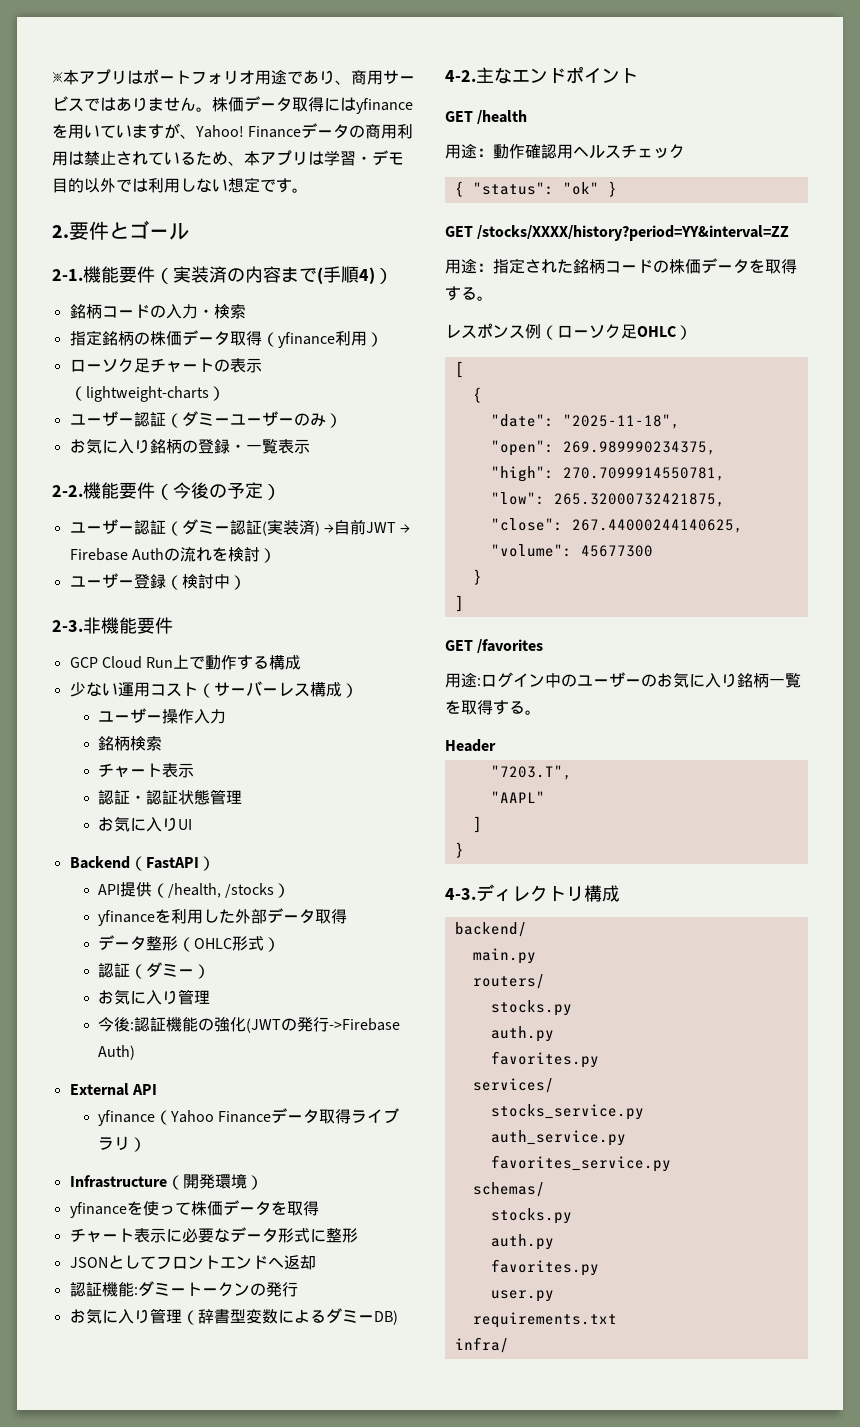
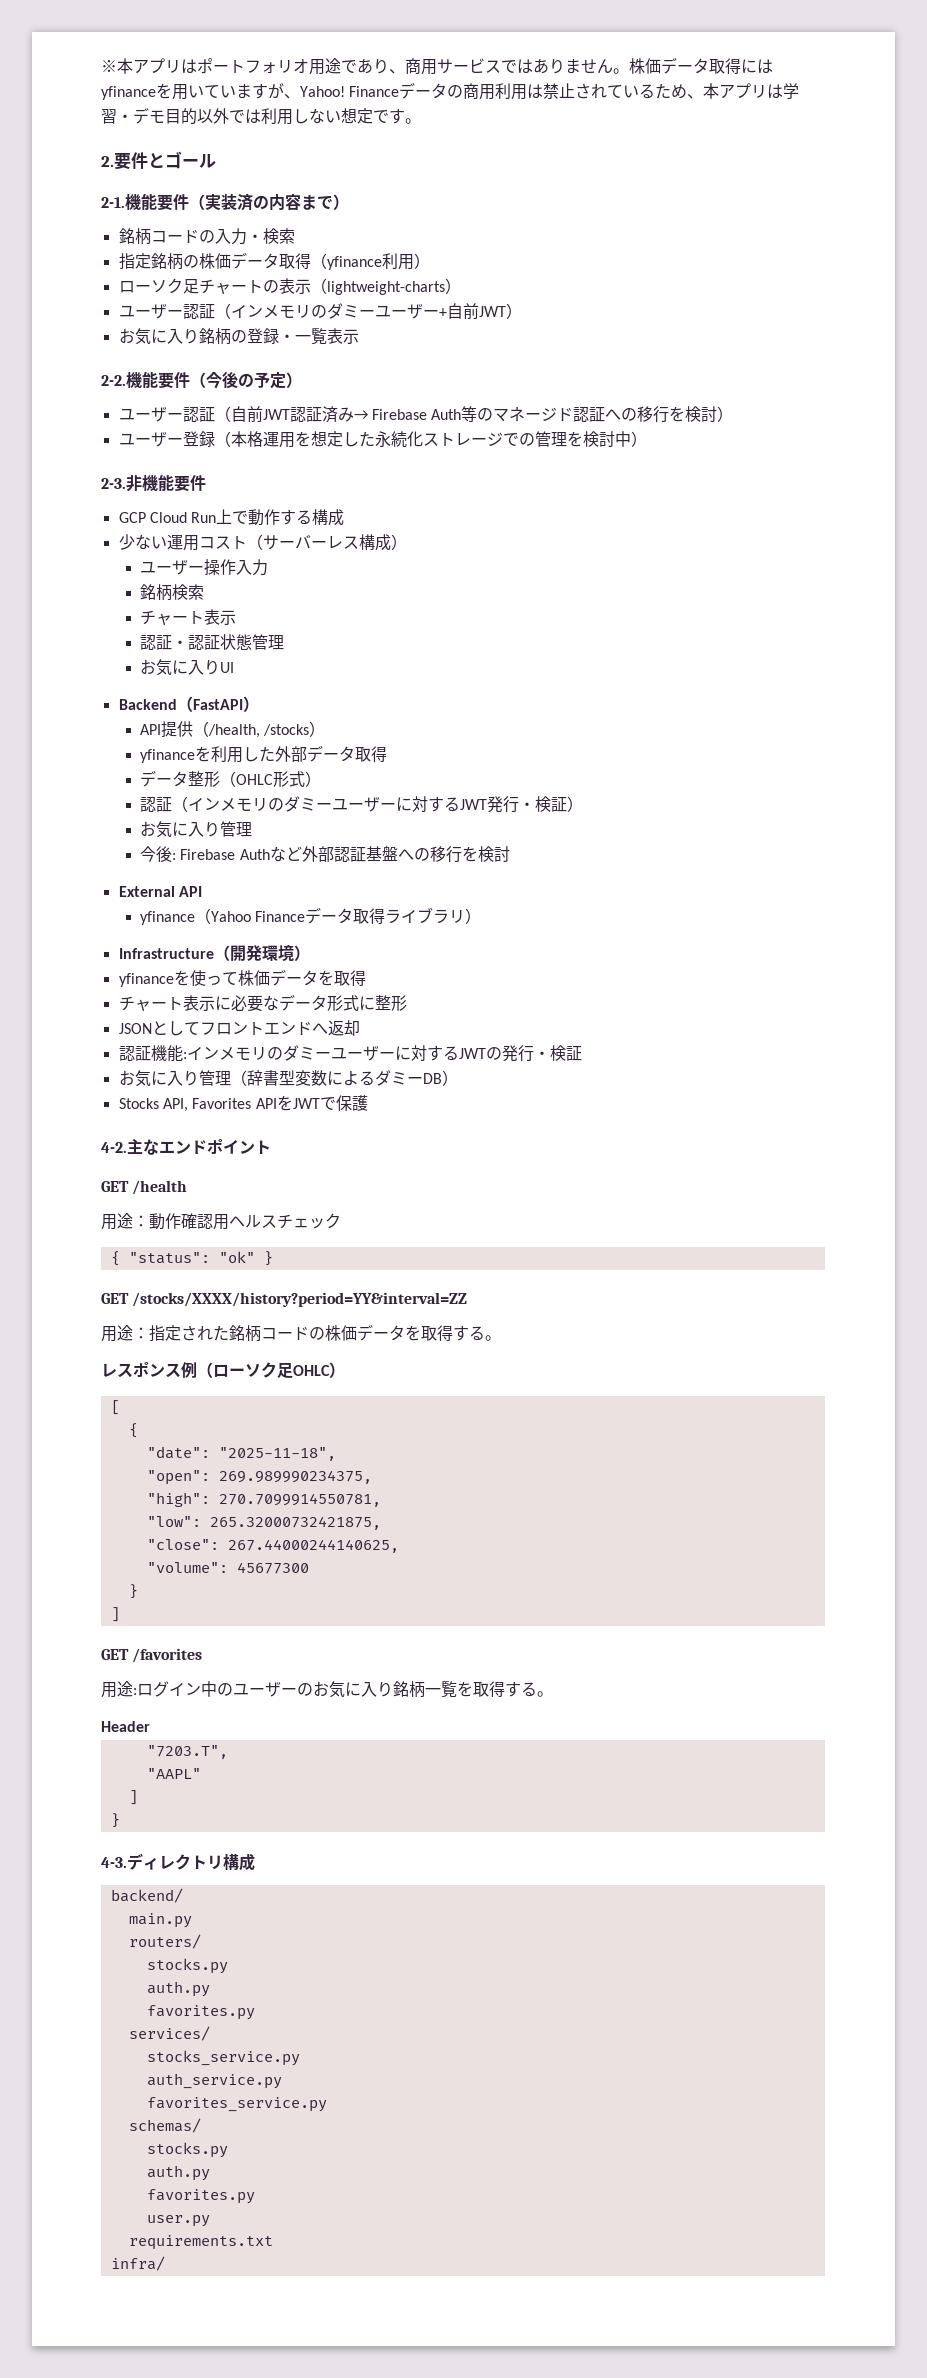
[317,266,375,284] (手順4) -> (333, 202) none
[181,411,326,427] ダミーユーザーのみ -> [230,303,506,320] インメモリのダミーユーザー+自前JWT
[181,519,411,536] [69,547,212,562] ダミー認証(実装済) →自前JWT → Firebase Authの流れ -> [230,406,670,423] 自前JWT認証済み→ Firebase Auth等のマネージド認証への移行
(182, 582) none -> [230,431,583,448] 本格運用を想定した永続化ストレージでの管理を
[146,962,195,978] ダミー -> [188,796,568,813] インメモリのダミーユーザーに対するJWT発行・検証
[134,1016,401,1033] [98,1045,136,1060] 認証機能の強化(JWTの発行->Firebase Auth) -> [180,846,510,863] Firebase Authなど外部認証基盤への移行を検討
[137,1281,298,1297] ダミートークンの発行 -> [186,1045,582,1062] インメモリのダミーユーザーに対するJWTの発行・検証
[373,1310,398,1325] DB) -> [422,1070,458,1086] [118,1095,368,1112] DB） // Stocks API, Favorites APIをJWTで保護

